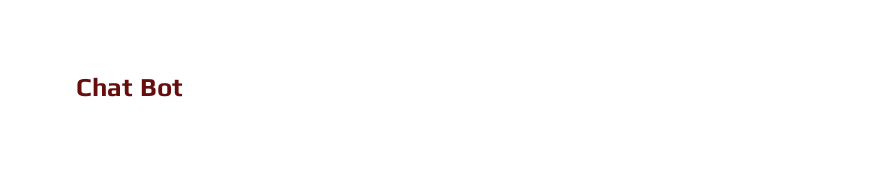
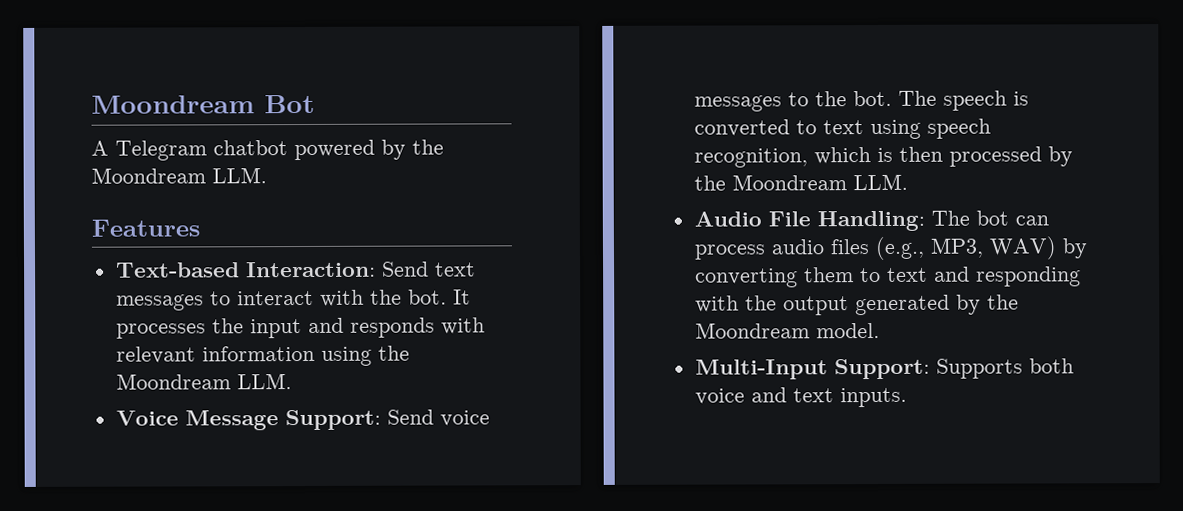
[76,77,133,97] Chat -> [91,95,255,114] Moondream
(184, 88) none -> [91,139,444,161] [91,167,267,184] [91,219,200,237] [115,261,476,278] [115,289,471,311] [115,317,485,339] [115,345,410,366] [115,373,292,390] [115,409,490,431] [693,90,1029,112] [693,118,991,140] [693,146,1073,168] [693,173,908,191] [693,210,1049,232] [693,236,1088,261] [694,266,1081,288] [694,294,1019,316] [694,322,880,339] [694,358,1074,380] [694,387,907,408] // A Telegram chatbot powered by the Moondream LLM. // Features // Text-based Interaction: Send text messages to interact with the bot. It processes the input and responds with relevant information using the Moondream LLM. // Voice Message Support: Send voice messages to the bot. The speech is converted to text using speech recognition, which is then processed by the Moondream LLM. // Audio File Handling: The bot can process audio files (e.g., MP3, WAV) by converting them to text and responding with the output generated by the Moondream model. // Multi-Input Support: Supports both voice and text inputs.

